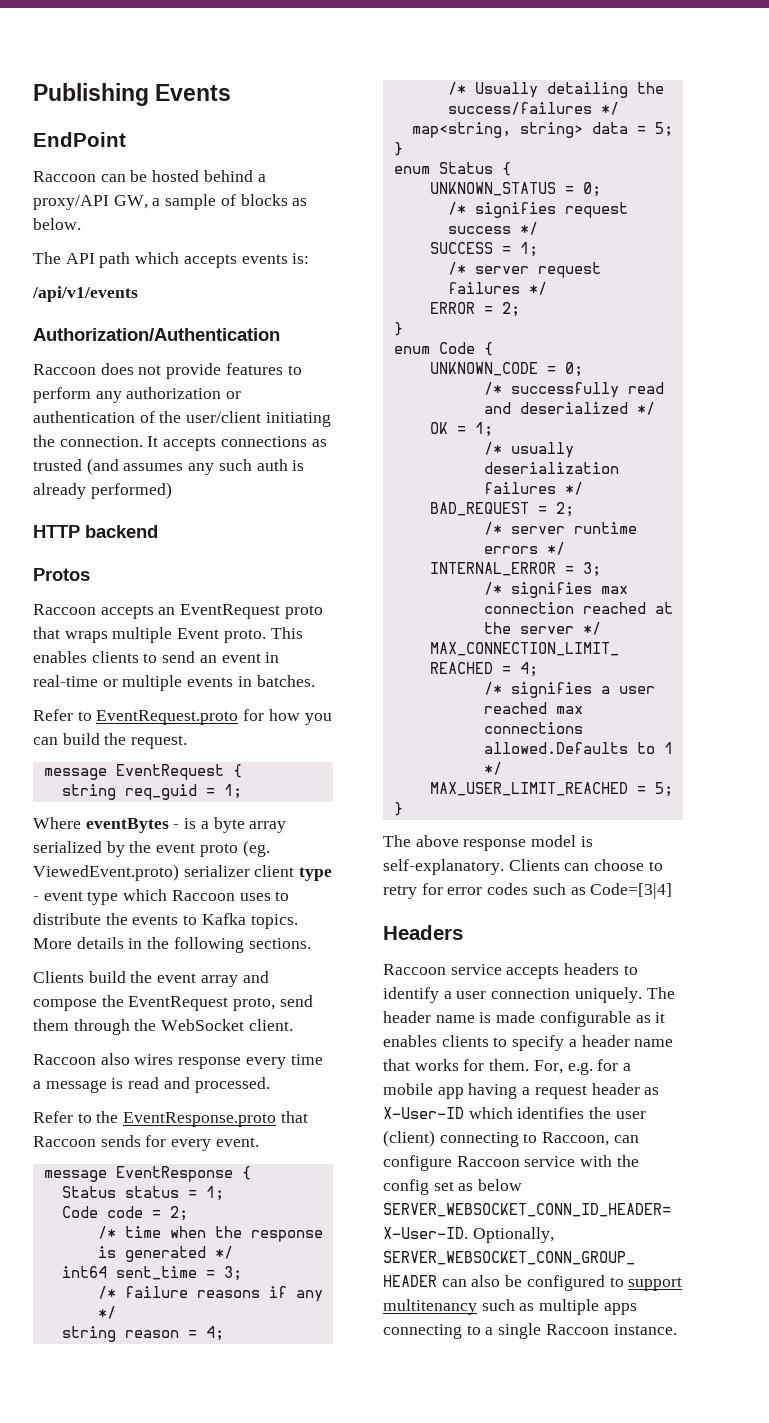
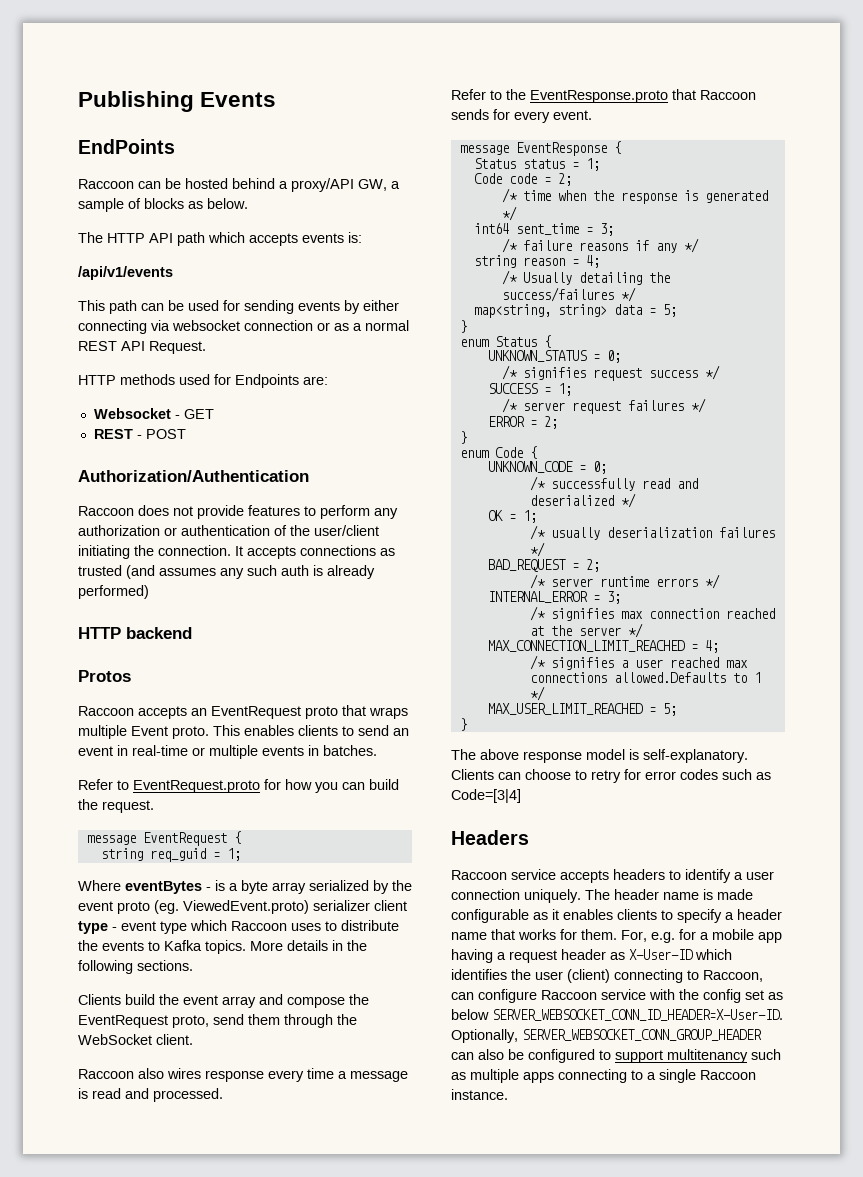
[33,132,126,147] EndPoint -> [78,139,175,154] EndPoints
(61, 258) none -> [107,233,145,243] HTTP
(138, 294) none -> [78,300,399,314] [78,320,409,334] [78,341,206,354] [78,374,328,388] [93,408,214,419] [93,429,186,439] // This path can be used for sending events by either connecting via websocket connection or as a normal REST API Request. // HTTP methods used for Endpoints are: // Websocket - GET // REST - POST

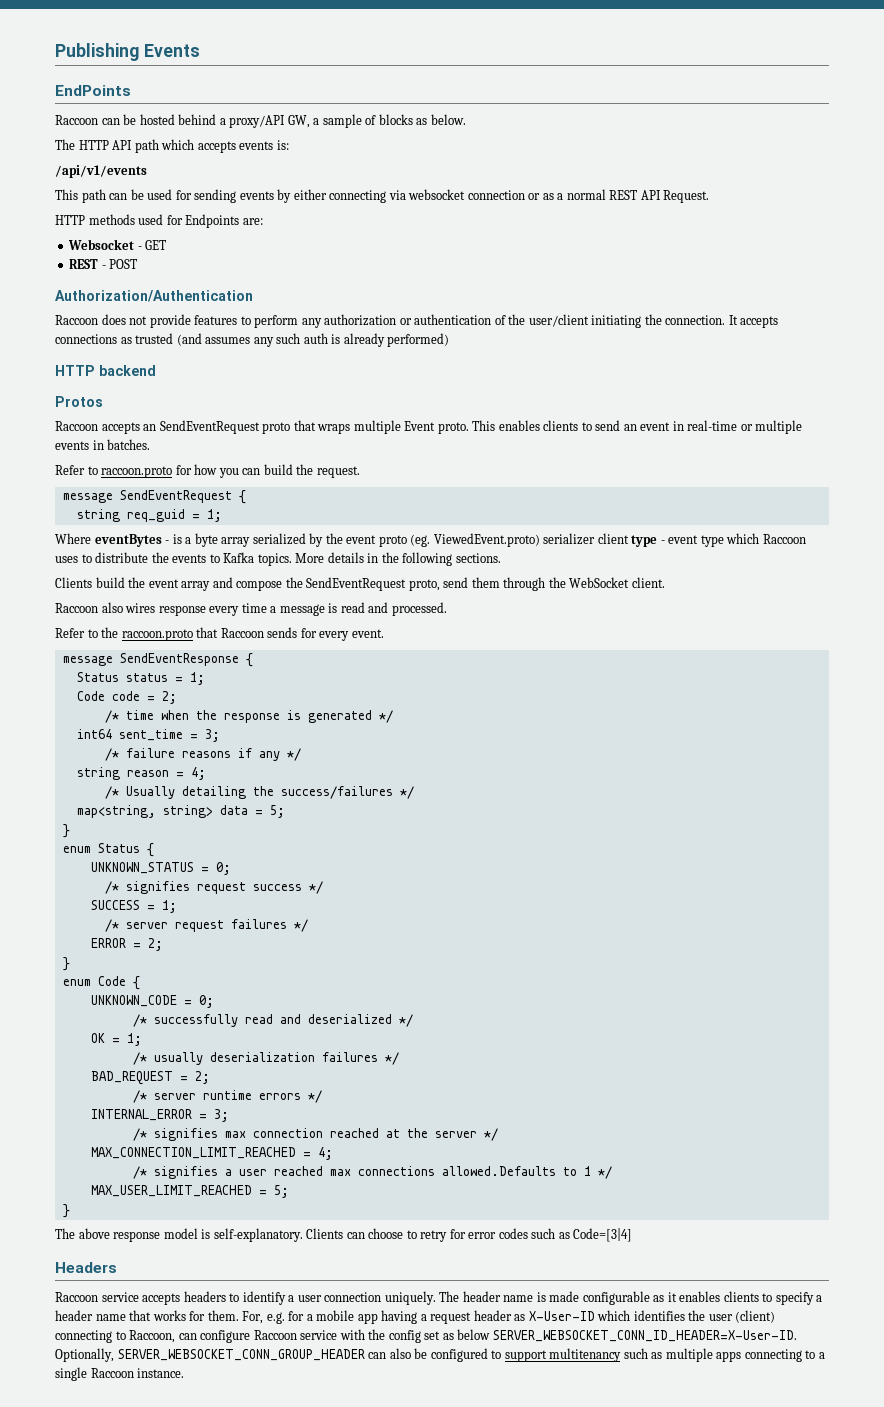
[211,706,301,719] EventRequest -> [159,420,260,434] SendEventRequest
[133,780,260,793] EventRequest.proto -> [101,466,173,478] raccoon.proto
[142,832,227,846] EventRequest -> [119,490,232,503] SendEventRequest
[78,1015,168,1028] EventRequest -> [306,577,407,591] SendEventRequest
[530,90,668,103] EventResponse.proto -> [121,629,193,641] raccoon.proto
[515,142,607,156] EventResponse -> [119,653,239,666] SendEventResponse

